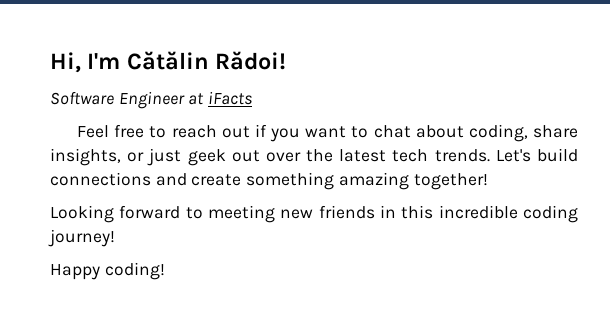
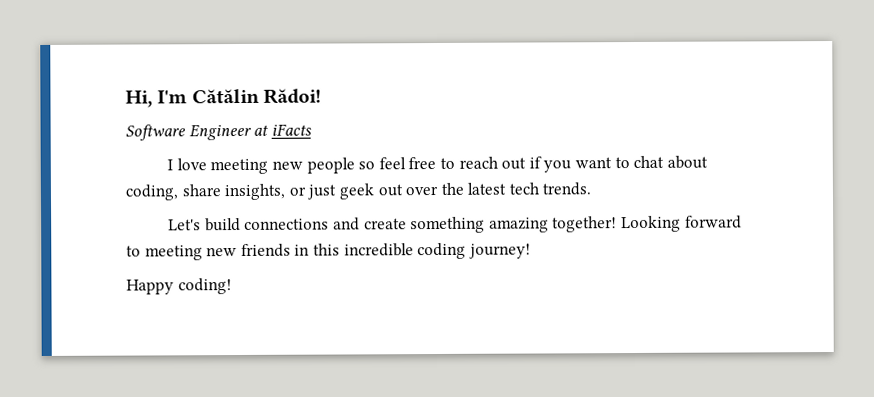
[77,125,110,138] Feel -> [167,157,406,175] I love meeting new people so feel
(490, 155) none -> (592, 189) //
(488, 181) // -> (618, 224) none

